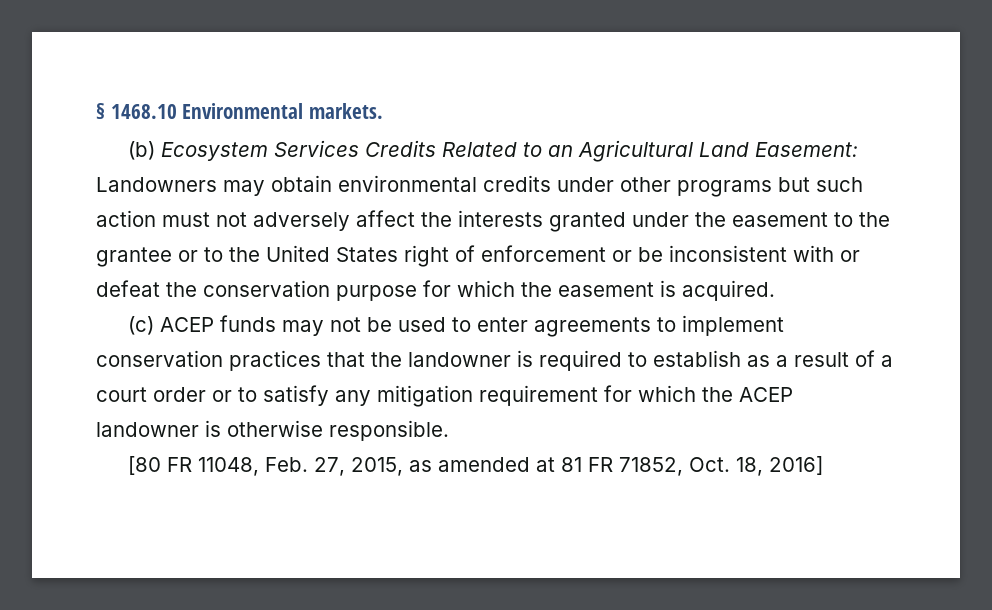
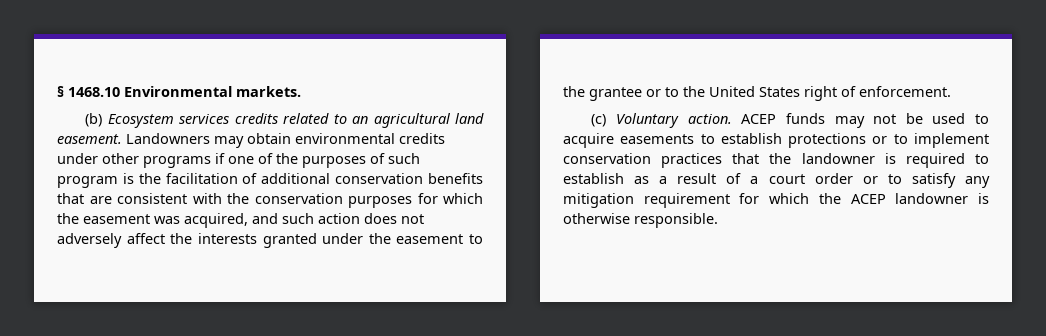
[273,140,858,162] Services Credits Related to an Agricultural Land Easement: -> [179,113,485,128] [57,134,122,144] services credits related to an agricultural land easement.
[778,177,810,192] but -> [215,153,420,168] [57,173,483,188] [57,193,483,208] [57,213,278,228] if one of the purposes of such program is the facilitation of additional conservation benefits that are consistent with the conservation purposes for which the easement was acquired, and
[162,212,210,227] must -> [364,213,397,224] does
[481,245,860,262] [96,280,775,301] enforcement or be inconsistent with or defeat the conservation purpose for which the easement is acquired. -> [859,86,951,97] enforcement.
(154, 325) none -> [616,113,732,128] Voluntary action.
[476,317,651,337] enter agreements -> [563,133,888,148] acquire easements to establish protections or
[127,456,823,476] // [80 FR 11048, Feb. 27, 2015, as amended at 81 FR 71852, Oct. 18, 2016] -> (718, 220) none

